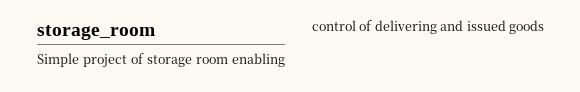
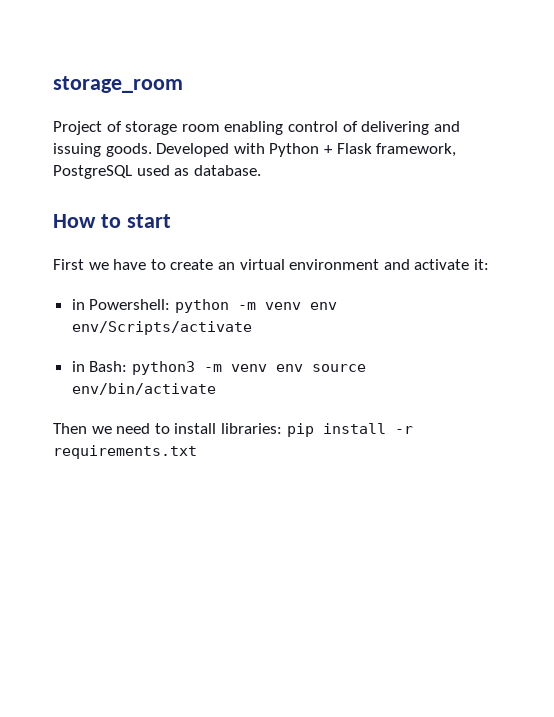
[37,53,127,68] Simple project -> [53,121,102,135] Project
[466,20,544,34] issued goods -> [53,143,457,157] [53,165,261,179] [53,214,171,228] [53,259,489,270] [71,299,337,313] [71,321,252,335] [71,361,366,375] [71,383,216,395] [53,423,413,437] [53,445,197,459] issuing goods. Developed with Python + Flask framework, PostgreSQL used as database. // How to start // First we have to create an virtual environment and activate it: // in Powershell: python -m venv env env/Scripts/activate // in Bash: python3 -m venv env source env/bin/activate // Then we need to install libraries: pip install -r requirements.txt

